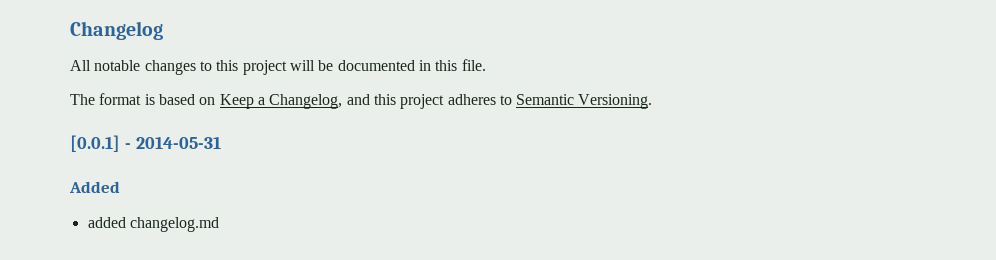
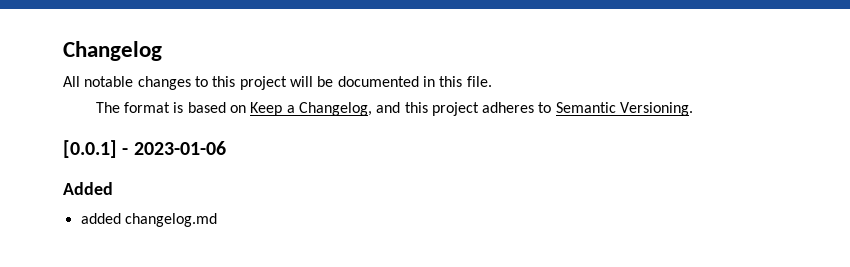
[135,136,221,149] 2014-05-31 -> [133,141,226,155] 2023-01-06

